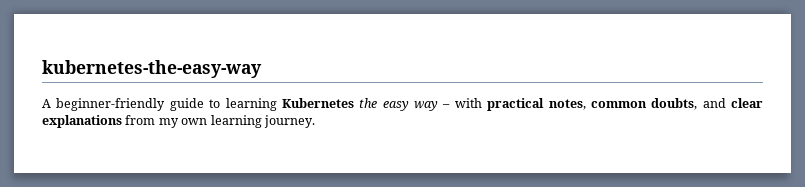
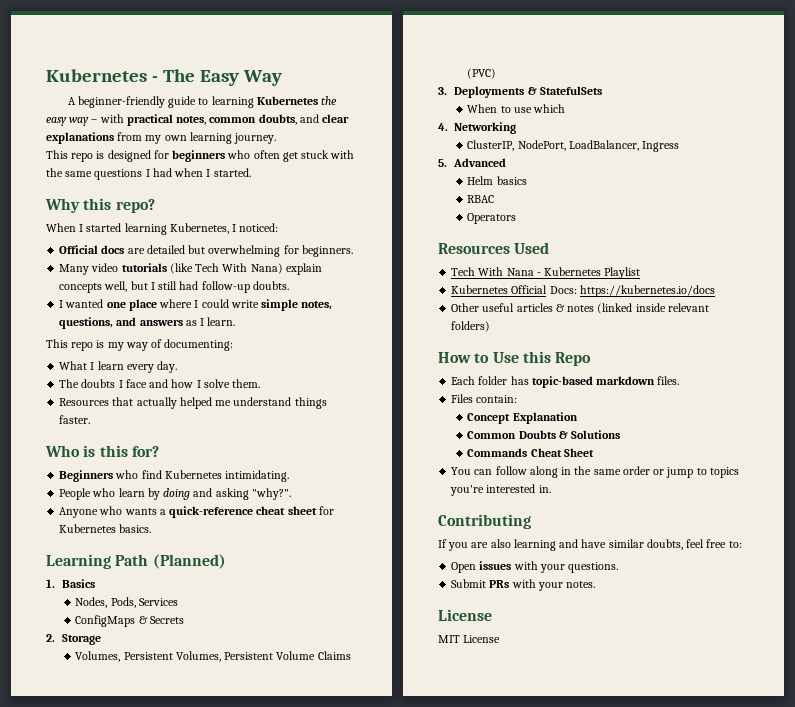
[42,60,262,78] kubernetes-the-easy-way -> [46,69,282,86] Kubernetes - The Easy Way
(315, 121) none -> [46,150,355,162] [46,168,251,180] [45,198,155,213] [46,223,279,235] [59,245,353,257] [59,263,322,275] [59,281,289,293] [59,299,333,311] [59,317,236,329] [46,339,234,351] [59,361,178,373] [59,379,261,388] [59,397,327,409] [59,415,91,424] [45,445,159,457] [59,470,290,482] [59,488,291,500] [59,506,334,518] [59,524,152,533] [46,554,226,569] [46,579,96,588] [75,597,178,608] [75,615,184,627] [46,634,102,645] [75,651,351,662] [467,68,497,79] [438,86,602,98] [467,104,566,113] [438,122,517,134] [467,140,680,152] [438,158,507,167] [467,176,527,185] [467,195,495,203] [467,213,517,224] [438,242,550,254] [451,267,641,279] [451,285,715,297] [451,303,709,314] [451,321,491,332] [438,351,592,366] [451,376,680,388] [451,394,518,403] [467,412,578,424] [467,430,621,439] [467,448,594,457] [451,466,739,478] [450,484,551,496] [438,514,531,529] [438,539,742,551] [451,561,619,573] [451,579,596,591] [438,609,492,621] [438,635,501,643] // This repo is designed for beginners who often get stuck with the same questions I had when I started. // Why this repo? // When I started learning Kubernetes, I noticed: // Official docs are detailed but overwhelming for beginners. // Many video tutorials (like Tech With Nana) explain concepts well, but I still had follow-up doubts. // I wanted one place where I could write simple notes, questions, and answers as I learn. // This repo is my way of documenting: // What I learn every day. // The doubts I face and how I solve them. // Resources that actually helped me understand things faster. // Who is this for? // Beginners who find Kubernetes intimidating. // People who learn by doing and asking "why?". // Anyone who wants a quick-reference cheat sheet for Kubernetes basics. // Learning Path (Planned) // 1. Basics // Nodes, Pods, Services // ConfigMaps & Secrets // 2. Storage // Volumes, Persistent Volumes, Persistent Volume Claims (PVC) // 3. Deployments & StatefulSets // When to use which // 4. Networking // ClusterIP, NodePort, LoadBalancer, Ingress // 5. Advanced // Helm basics // RBAC // Operators // Resources Used // Tech With Nana - Kubernetes Playlist // Kubernetes Official Docs: https://kubernetes.io/docs // Other useful articles & notes (linked inside relevant folders) // How to Use this Repo // Each folder has topic-based markdown files. // Files contain: // Concept Explanation // Common Doubts & Solutions // Commands Cheat Sheet // You can follow along in the same order or jump to topics you're interested in. // Contributing // If you are also learning and have similar doubts, feel free to: // Open issues with your questions. // Submit PRs with your notes. // License // MIT License

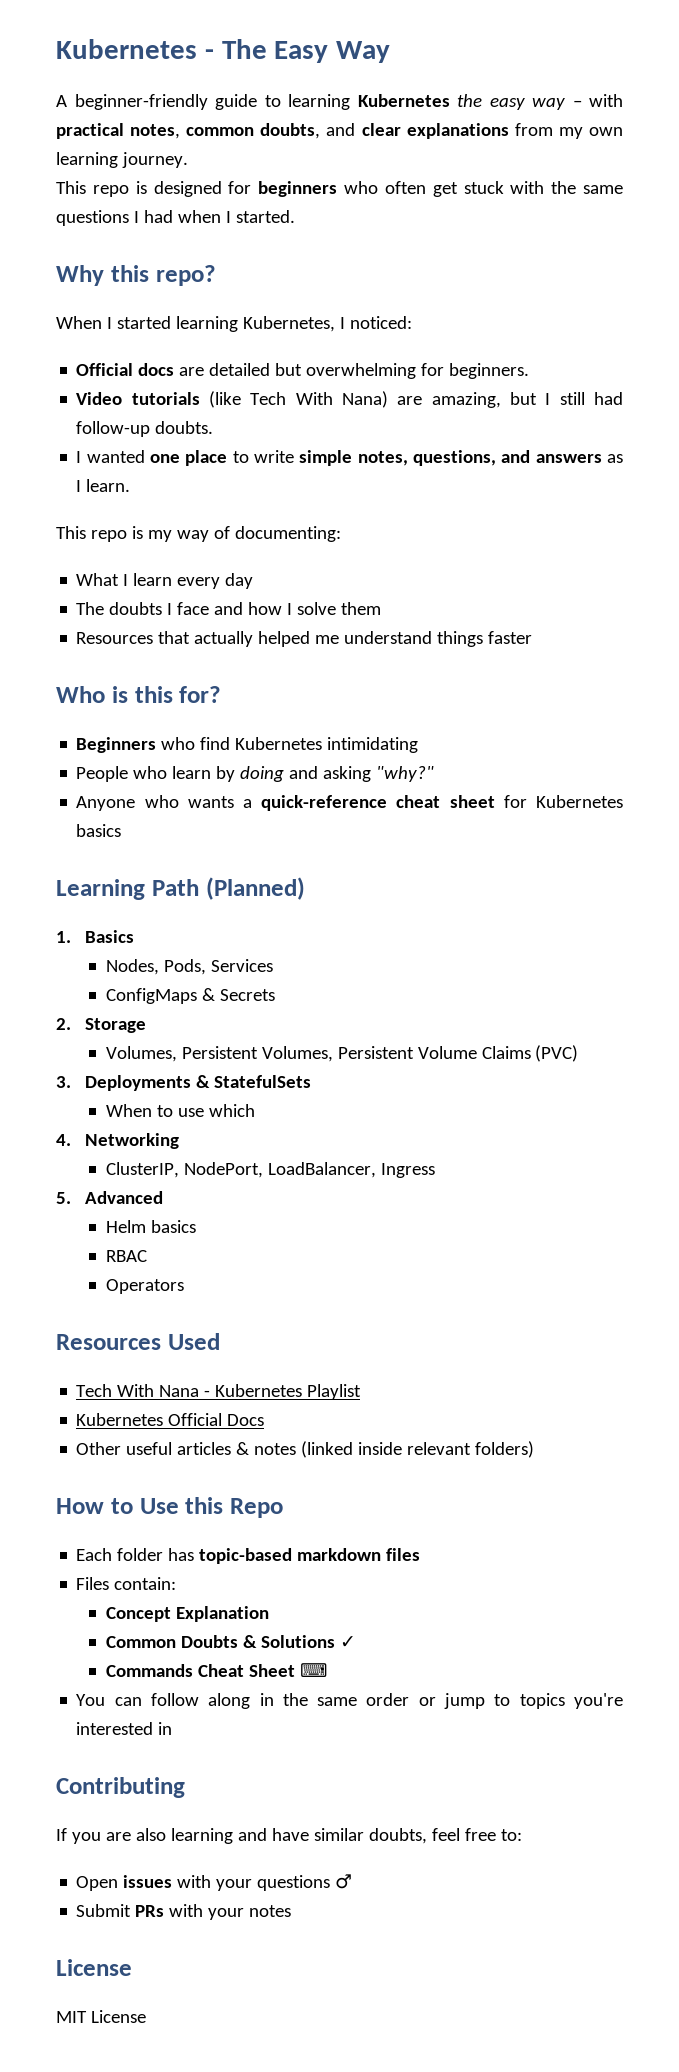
[59,263,119,275] Many video -> [76,392,123,405] Video
[285,263,322,275] [59,281,128,293] explain concepts well, -> [397,392,501,408] are amazing,
[159,299,229,308] where I could -> [232,451,249,463] to
[157,361,178,373] day. -> [225,573,254,589] day
[232,379,261,388] them. -> [341,602,382,615] them
[59,415,91,424] faster. -> [488,631,533,644] faster
[225,470,290,482] intimidating. -> [327,737,419,753] intimidating
[251,488,291,500] "why?". -> [376,766,435,782] "why?"
[119,524,152,533] basics. -> [76,824,122,837] basics
[549,285,715,297] Docs: https://kubernetes.io/docs -> [227,1414,265,1426] Docs
[657,376,680,385] files. -> [386,1548,421,1561] files
(621, 434) none -> [339,1636,356,1648] ✓
(594, 452) none -> [299,1663,327,1677] ⌨
[538,485,551,493] in. -> [158,1722,173,1735] in
[568,562,619,573] questions. -> [257,1874,353,1891] questions ♂
[566,581,596,588] notes. -> [249,1905,292,1917] notes

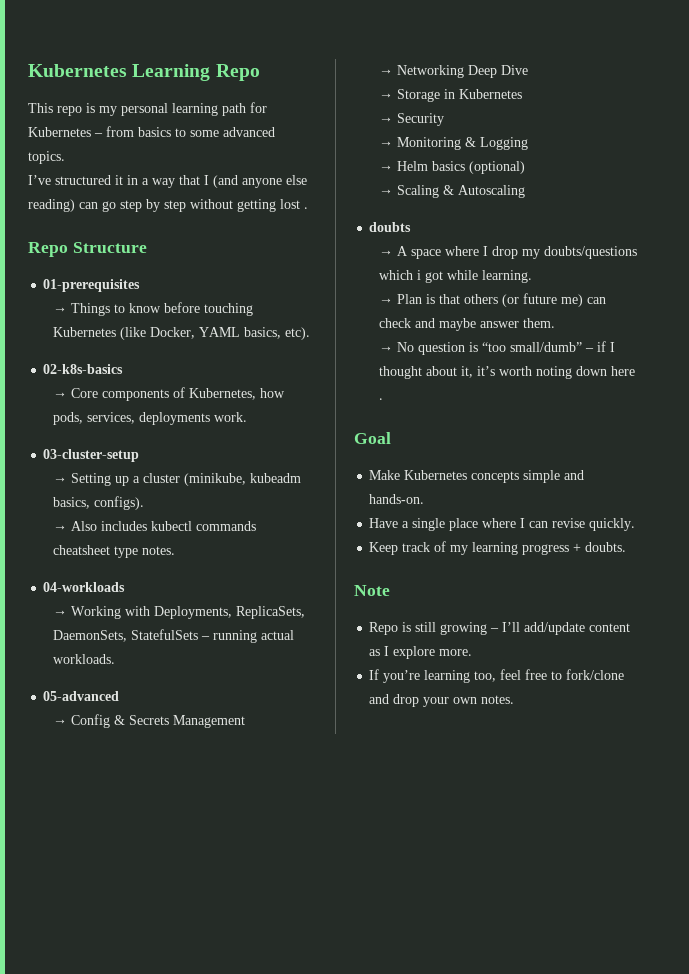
[56,39,391,63] [56,94,623,110] [56,123,623,139] [56,152,188,168] [56,181,623,197] [56,210,295,226] [56,265,216,286] [56,316,412,332] [76,363,530,379] [76,391,623,408] [76,421,214,437] [76,450,623,466] [76,479,131,492] [56,526,341,542] [76,573,254,589] [76,602,382,615] [76,631,533,647] [56,686,222,703] [76,737,419,753] [76,766,435,782] [76,795,623,811] [76,824,122,837] [56,877,305,900] [56,930,135,943] [105,959,273,975] [105,988,275,1004] [56,1018,147,1033] [105,1045,579,1062] [56,1075,312,1091] [105,1104,255,1117] [56,1133,180,1149] [105,1162,435,1178] [56,1191,164,1204] [105,1220,196,1233] [105,1250,147,1262] [105,1279,184,1294] [56,1333,220,1350] [76,1384,362,1400] [76,1413,265,1426] [76,1441,535,1458] [56,1497,283,1518] [76,1548,421,1564] [76,1577,177,1590] [105,1606,269,1622] [105,1635,356,1648] [105,1663,327,1677] [76,1693,623,1709] [76,1722,173,1735] [56,1777,185,1798] [56,1828,522,1844] [76,1874,353,1891] [76,1904,292,1920] [56,1959,132,1976] [56,2010,146,2023] Kubernetes - The Easy Way // A beginner-friendly guide to learning Kubernetes the easy way – with practical notes, common doubts, and clear explanations from my own learning journey. // This repo is designed for beginners who often get stuck with the same questions I had when I started. // Why this repo? // When I started learning Kubernetes, I noticed: // Official docs are detailed but overwhelming for beginners. // Video tutorials (like Tech With Nana) are amazing, but I still had follow-up doubts. // I wanted one place to write simple notes, questions, and answers as I learn. // This repo is my way of documenting: // What I learn every day // The doubts I face and how I solve them // Resources that actually helped me understand things faster // Who is this for? // Beginners who find Kubernetes intimidating // People who learn by doing and asking "why?" // Anyone who wants a quick-reference cheat sheet for Kubernetes basics // Learning Path (Planned) // 1. Basics // Nodes, Pods, Services // ConfigMaps & Secrets // 2. Storage // Volumes, Persistent Volumes, Persistent Volume Claims (PVC) // 3. Deployments & StatefulSets // When to use which // 4. Networking // ClusterIP, NodePort, LoadBalancer, Ingress // 5. Advanced // Helm basics // RBAC // Operators // Resources Used // Tech With Nana - Kubernetes Playlist // Kubernetes Official Docs // Other useful articles & notes (linked inside relevant folders) // How to Use this Repo // Each folder has topic-based markdown files // Files contain: // Concept Explanation // Common Doubts & Solutions ✓ // Commands Cheat Sheet ⌨ // You can follow along in the same order or jump to topics you're interested in // Contributing // If you are also learning and have similar doubts, feel free to: // Open issues with your questions ♂ // Submit PRs with your notes // License // MIT License -> [28,64,260,81] [28,102,267,116] [28,126,275,137] [28,151,65,164] [28,175,307,188] [28,199,308,212] [28,242,147,257] [43,279,141,292] [53,302,254,316] [53,327,311,340] [43,364,124,374] [53,387,286,401] [53,412,248,425] [43,449,140,462] [53,473,302,486] [53,496,145,510] [53,521,257,531] [53,545,176,558] [43,582,126,592] [53,606,306,619] [53,629,295,643] [53,654,116,664] [43,691,120,701] [53,714,246,728] [379,65,529,78] [379,89,523,102] [379,113,445,126] [379,137,529,150] [379,161,526,174] [379,185,526,198] [369,222,412,232] [379,246,638,259] [379,270,533,283] [379,293,607,307] [379,318,556,331] [379,341,616,355] [379,366,636,379] [379,398,384,400] [354,432,391,444] [369,470,585,483] [369,494,425,504] [369,518,636,531] [369,541,627,555] [354,585,390,596] [369,622,631,635] [369,646,473,659] [369,669,625,683] [369,694,515,707] Kubernetes Learning Repo // This repo is my personal learning path for Kubernetes – from basics to some advanced topics. // I’ve structured it in a way that I (and anyone else reading) can go step by step without getting lost . // Repo Structure // 01-prerequisites // → Things to know before touching Kubernetes (like Docker, YAML basics, etc). // 02-k8s-basics // → Core components of Kubernetes, how pods, services, deployments work. // 03-cluster-setup // → Setting up a cluster (minikube, kubeadm basics, configs). // → Also includes kubectl commands cheatsheet type notes. // 04-workloads // → Working with Deployments, ReplicaSets, DaemonSets, StatefulSets – running actual workloads. // 05-advanced // → Config & Secrets Management // → Networking Deep Dive // → Storage in Kubernetes // → Security // → Monitoring & Logging // → Helm basics (optional) // → Scaling & Autoscaling // doubts // → A space where I drop my doubts/questions which i got while learning. // → Plan is that others (or future me) can check and maybe answer them. // → No question is “too small/dumb” – if I thought about it, it’s worth noting down here . // Goal // Make Kubernetes concepts simple and hands-on. // Have a single place where I can revise quickly. // Keep track of my learning progress + doubts. // Note // Repo is still growing – I’ll add/update content as I explore more. // If you’re learning too, feel free to fork/clone and drop your own notes.

